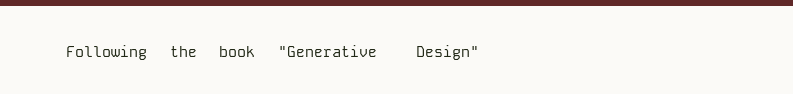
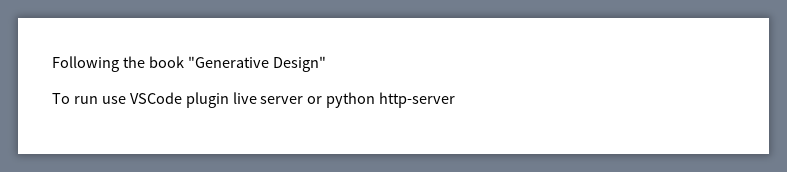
(479, 52) none -> [52,92,456,108] // To run use VSCode plugin live server or python http-server

